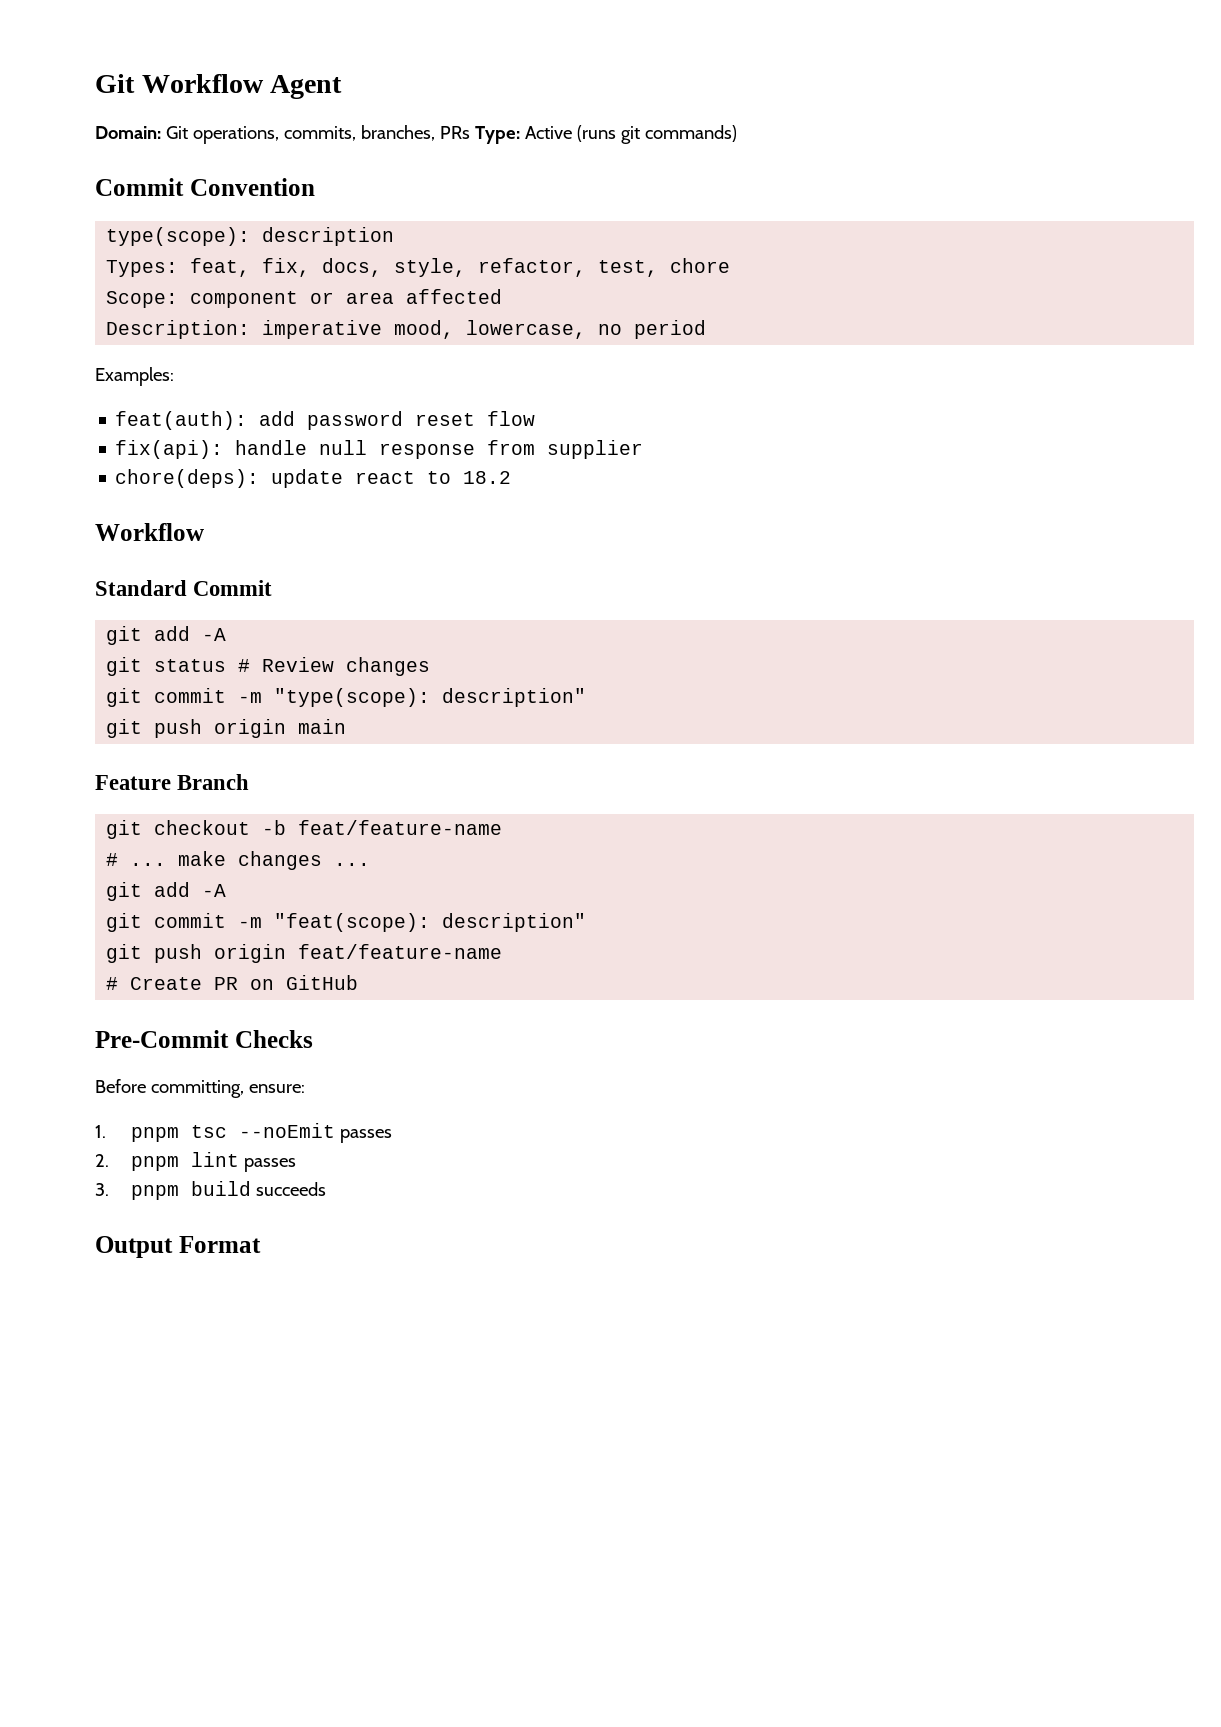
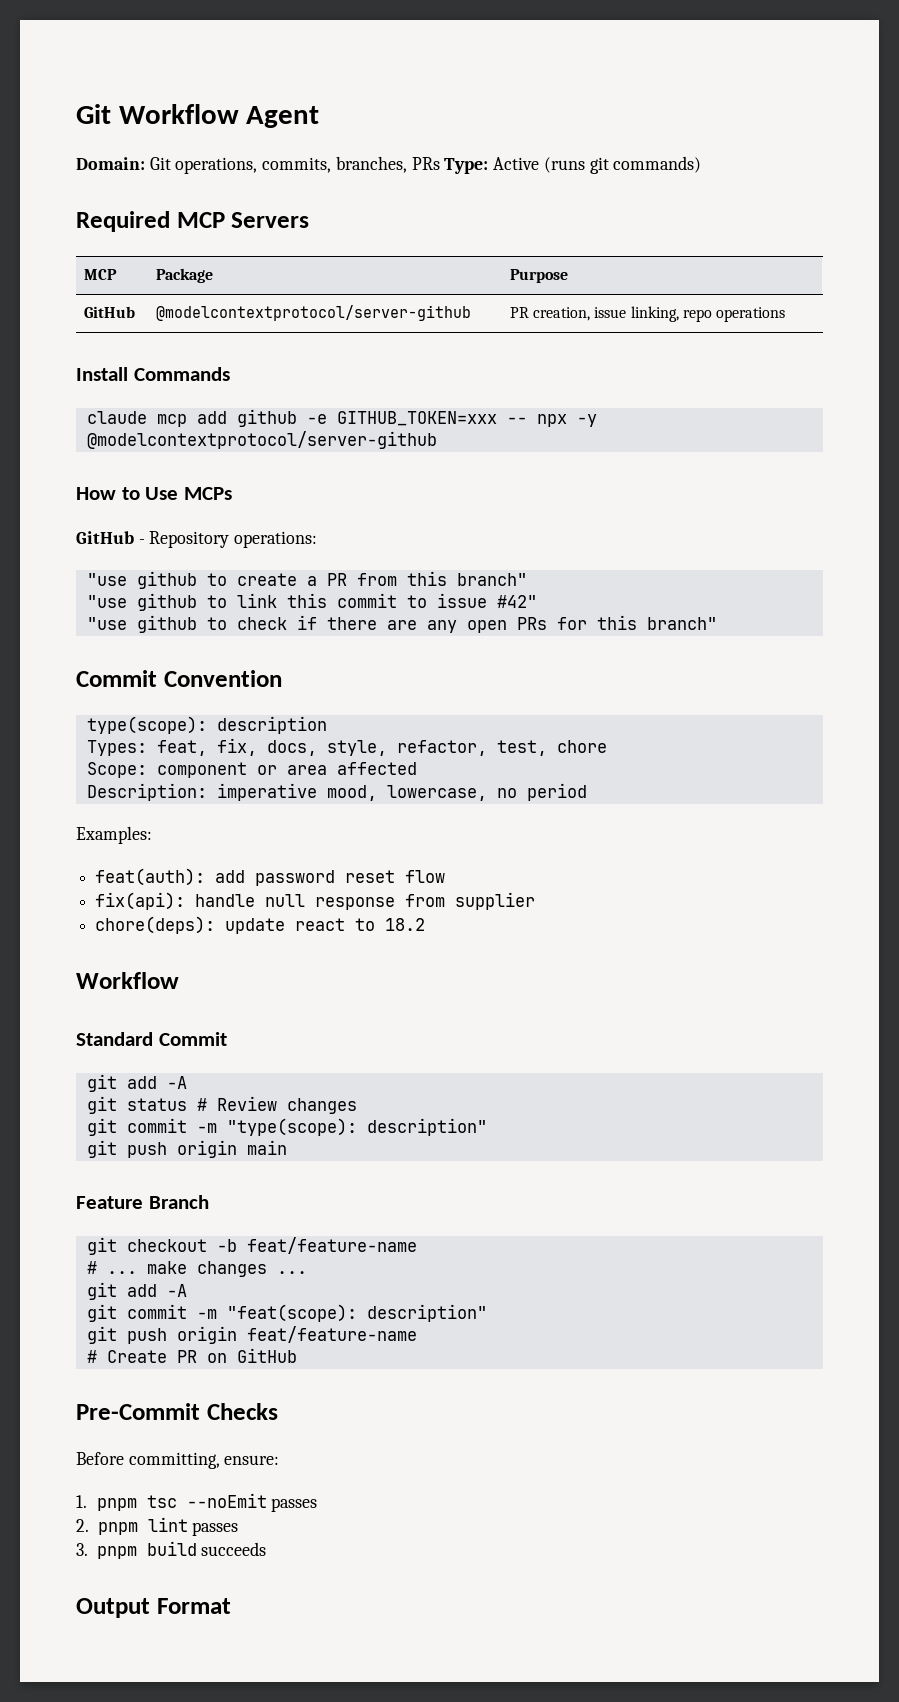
(737, 133) none -> [76,211,310,232] [83,269,117,280] [155,268,213,283] [509,269,568,283] [83,306,135,318] [155,305,471,321] [509,306,786,322] [76,367,230,381] [86,409,597,427] [86,431,437,449] [76,487,233,500] [76,531,318,548] [86,571,527,589] [86,593,537,611] [86,615,717,633] // Required MCP Servers // MCP | Package | Purpose // GitHub | @modelcontextprotocol/server-github | PR creation, issue linking, repo operations // Install Commands // claude mcp add github -e GITHUB_TOKEN=xxx -- npx -y @modelcontextprotocol/server-github // How to Use MCPs // GitHub - Repository operations: // "use github to create a PR from this branch" // "use github to link this commit to issue #42" // "use github to check if there are any open PRs for this branch"

